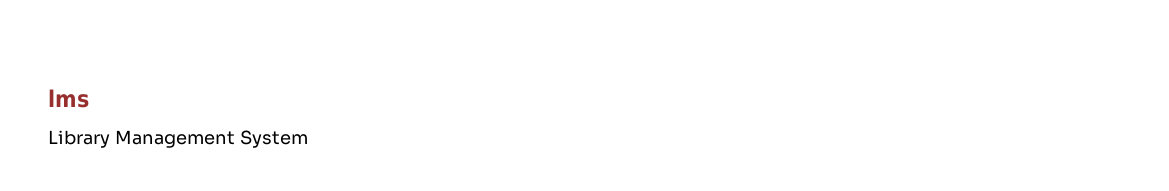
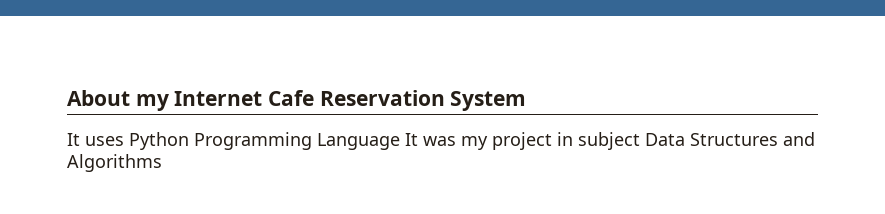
[48,89,89,108] [48,130,308,148] lms // Library Management System -> [67,90,527,111] [67,132,815,150] [67,154,162,172] About my Internet Cafe Reservation System // It uses Python Programming Language It was my project in subject Data Structures and Algorithms

